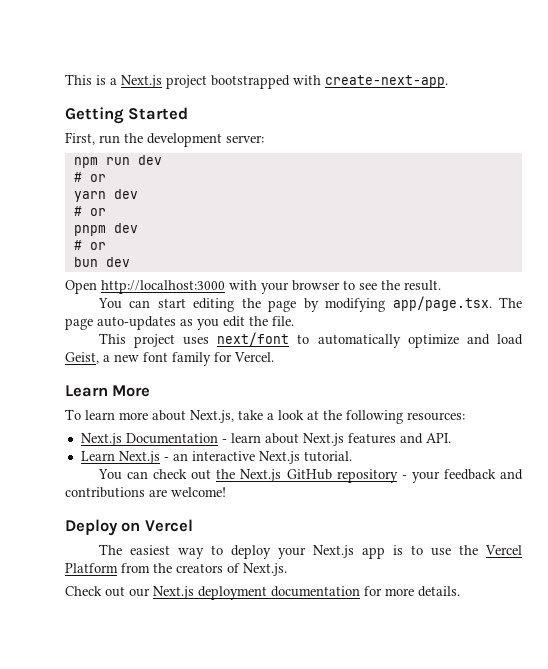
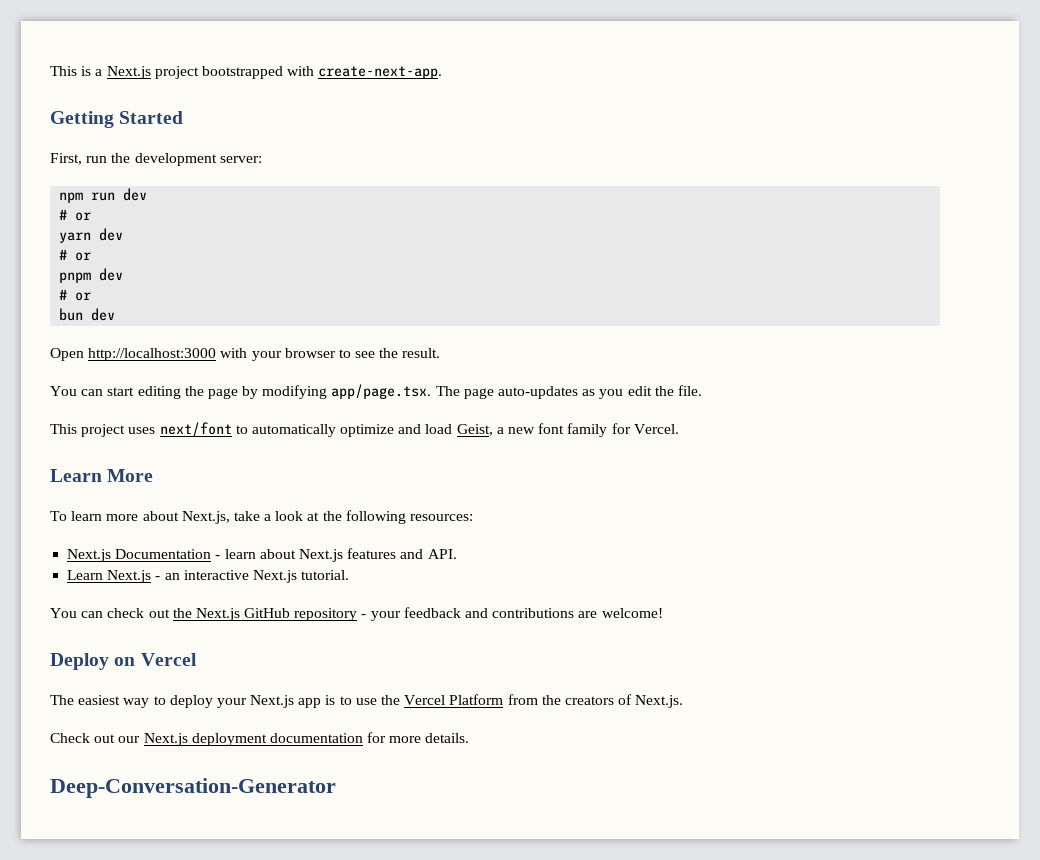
(460, 591) none -> [50,778,336,798] // Deep-Conversation-Generator

